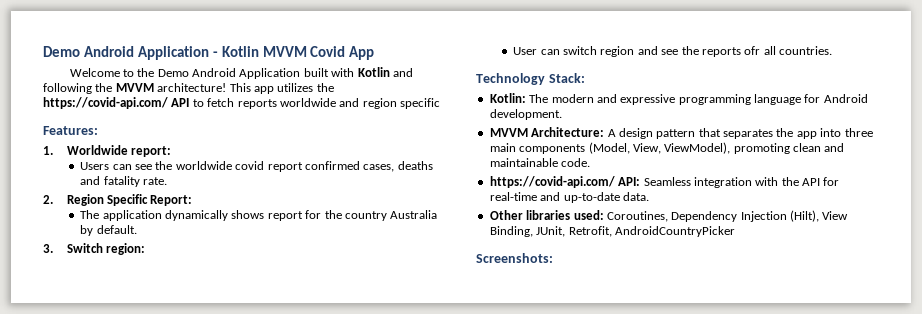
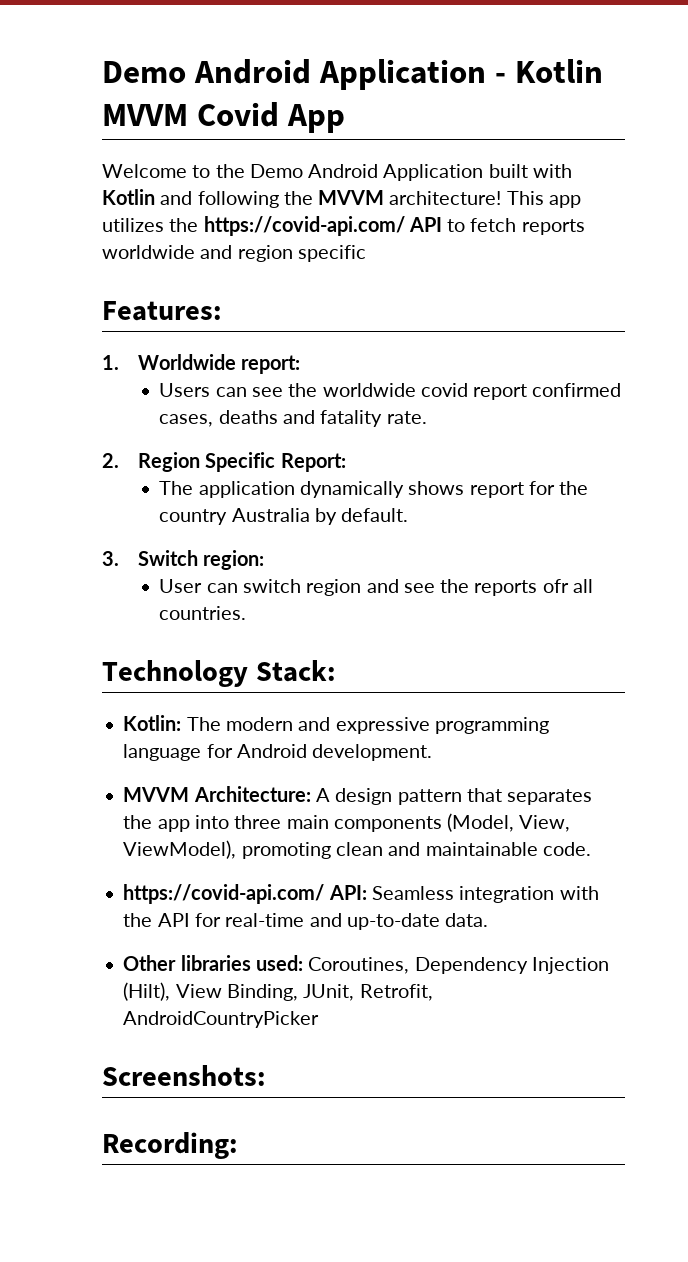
(553, 258) none -> [102,1132,238,1159] // Recording:

